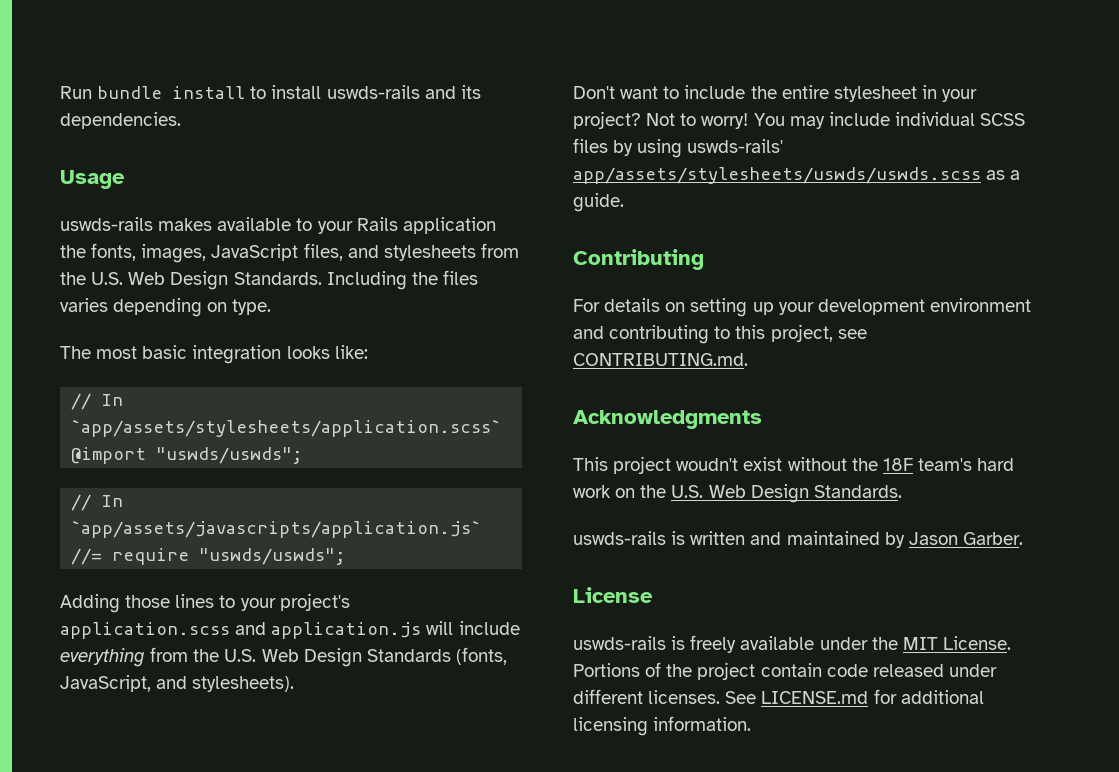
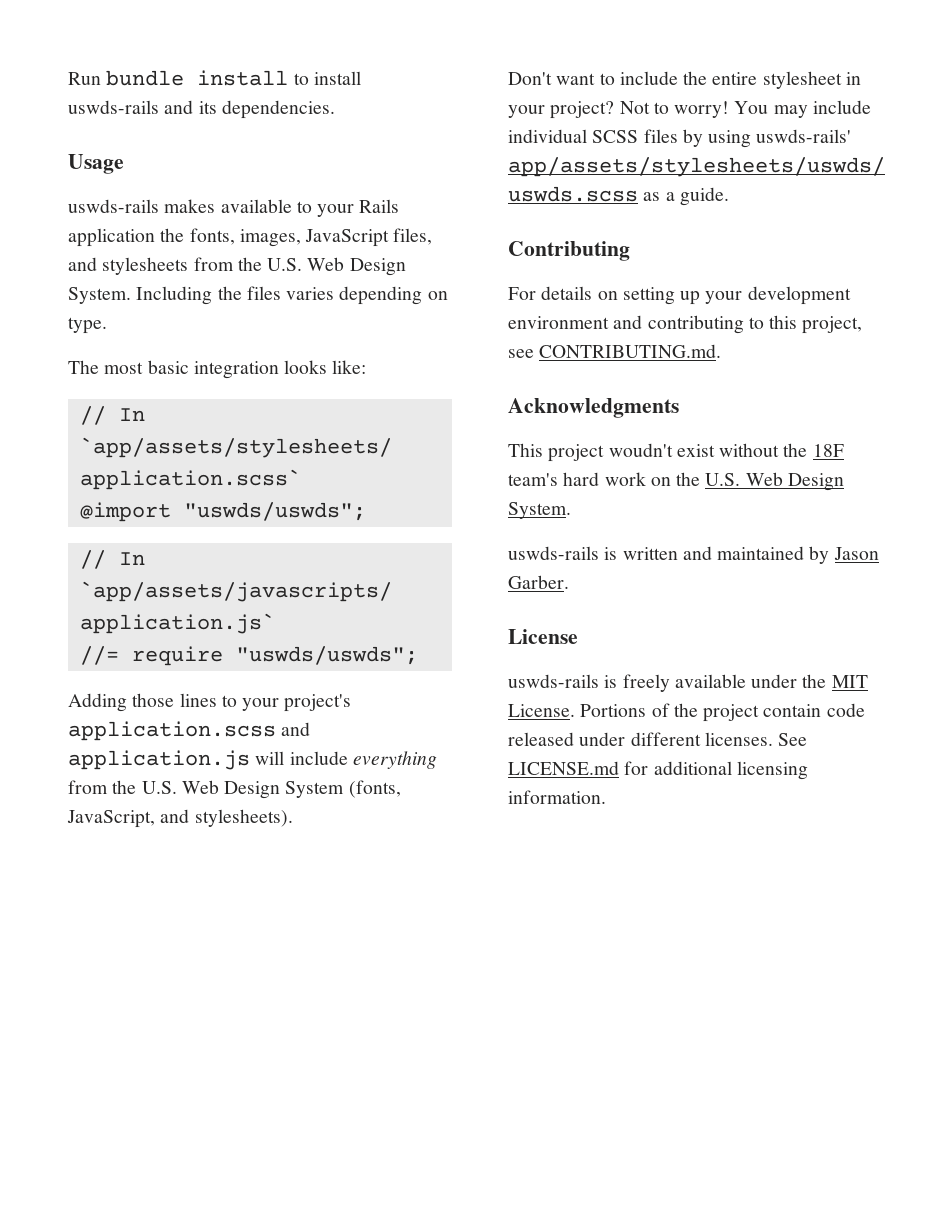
[233,272,322,285] Standards. -> [68,287,131,304] System.
[366,649,451,662] Standards -> [285,781,345,798] System
[813,485,902,498] Standards. -> [508,502,571,519] System.

